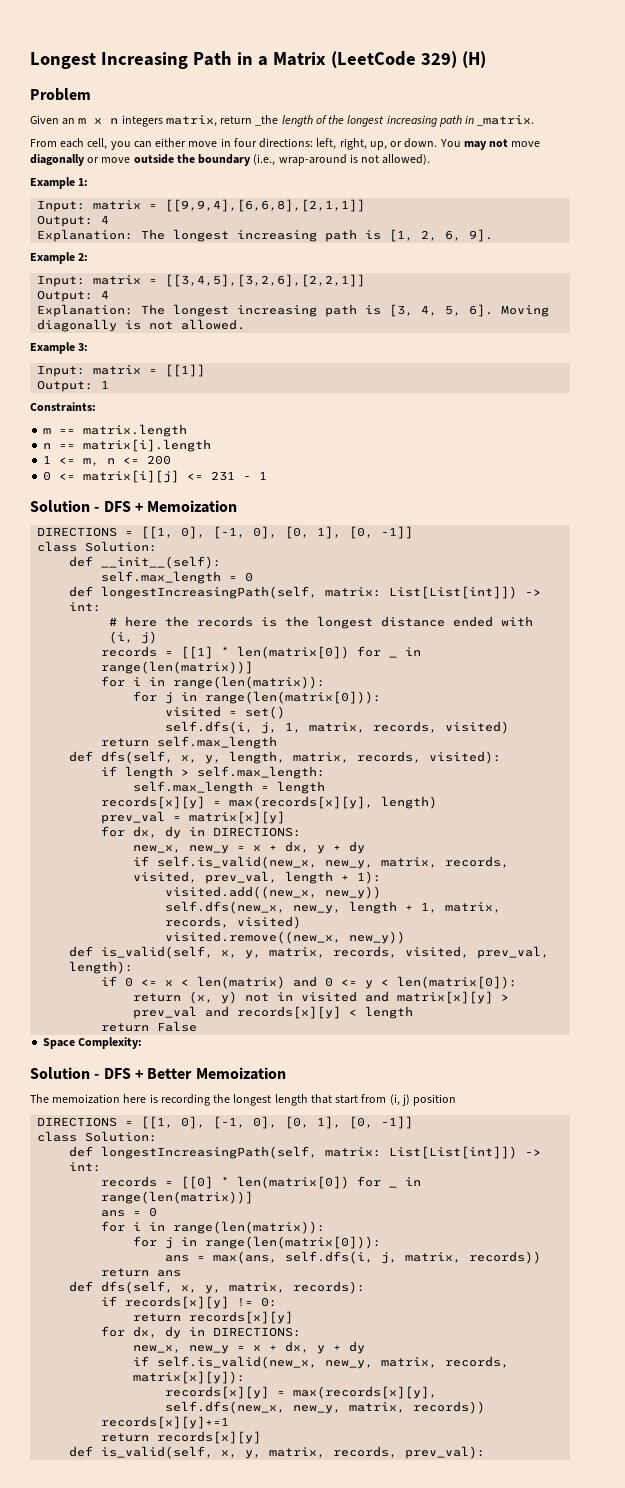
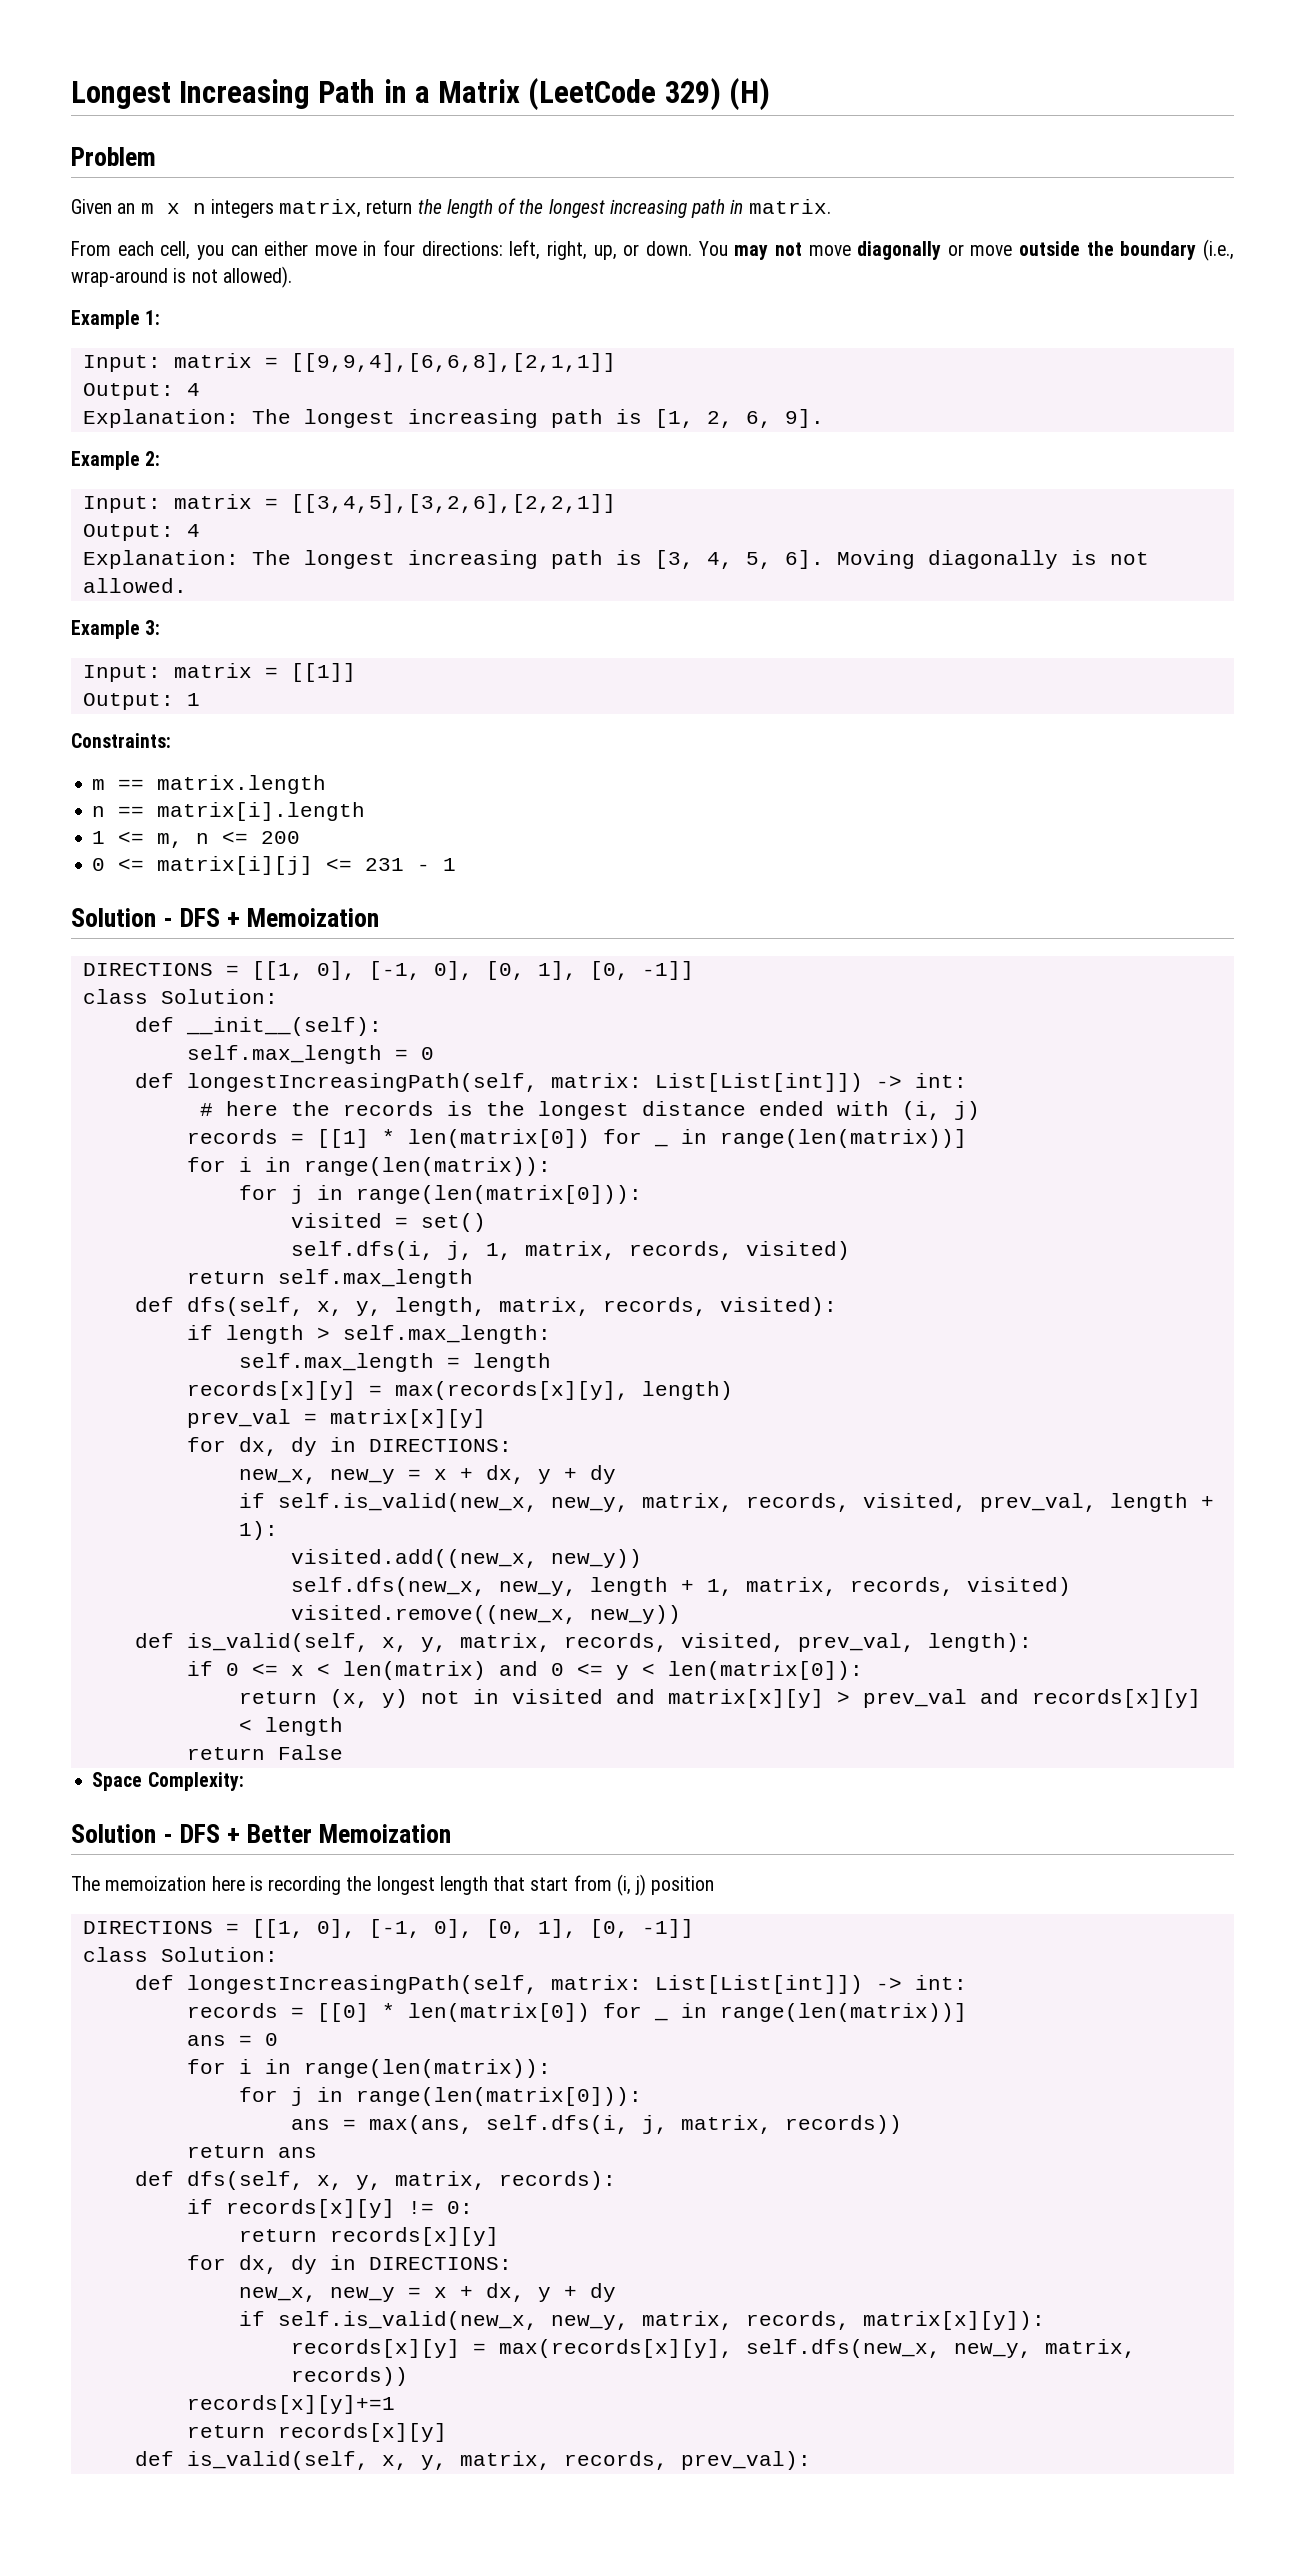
[255,115,279,126] _the -> [417,199,442,214] the
[477,115,535,126] _matrix. -> [748,199,831,214] matrix.

